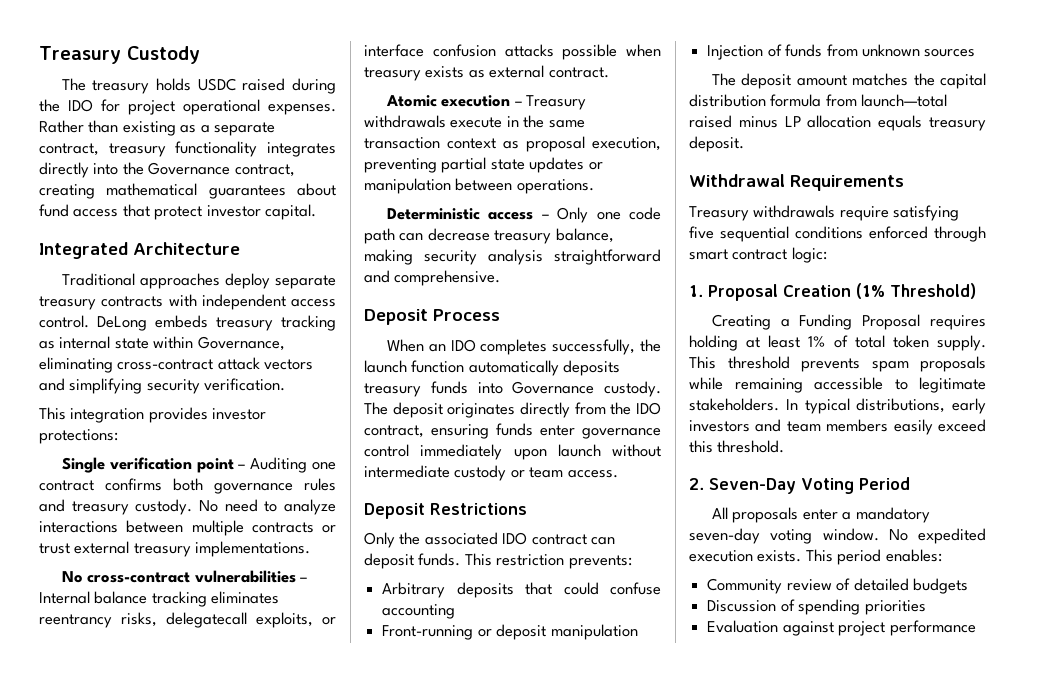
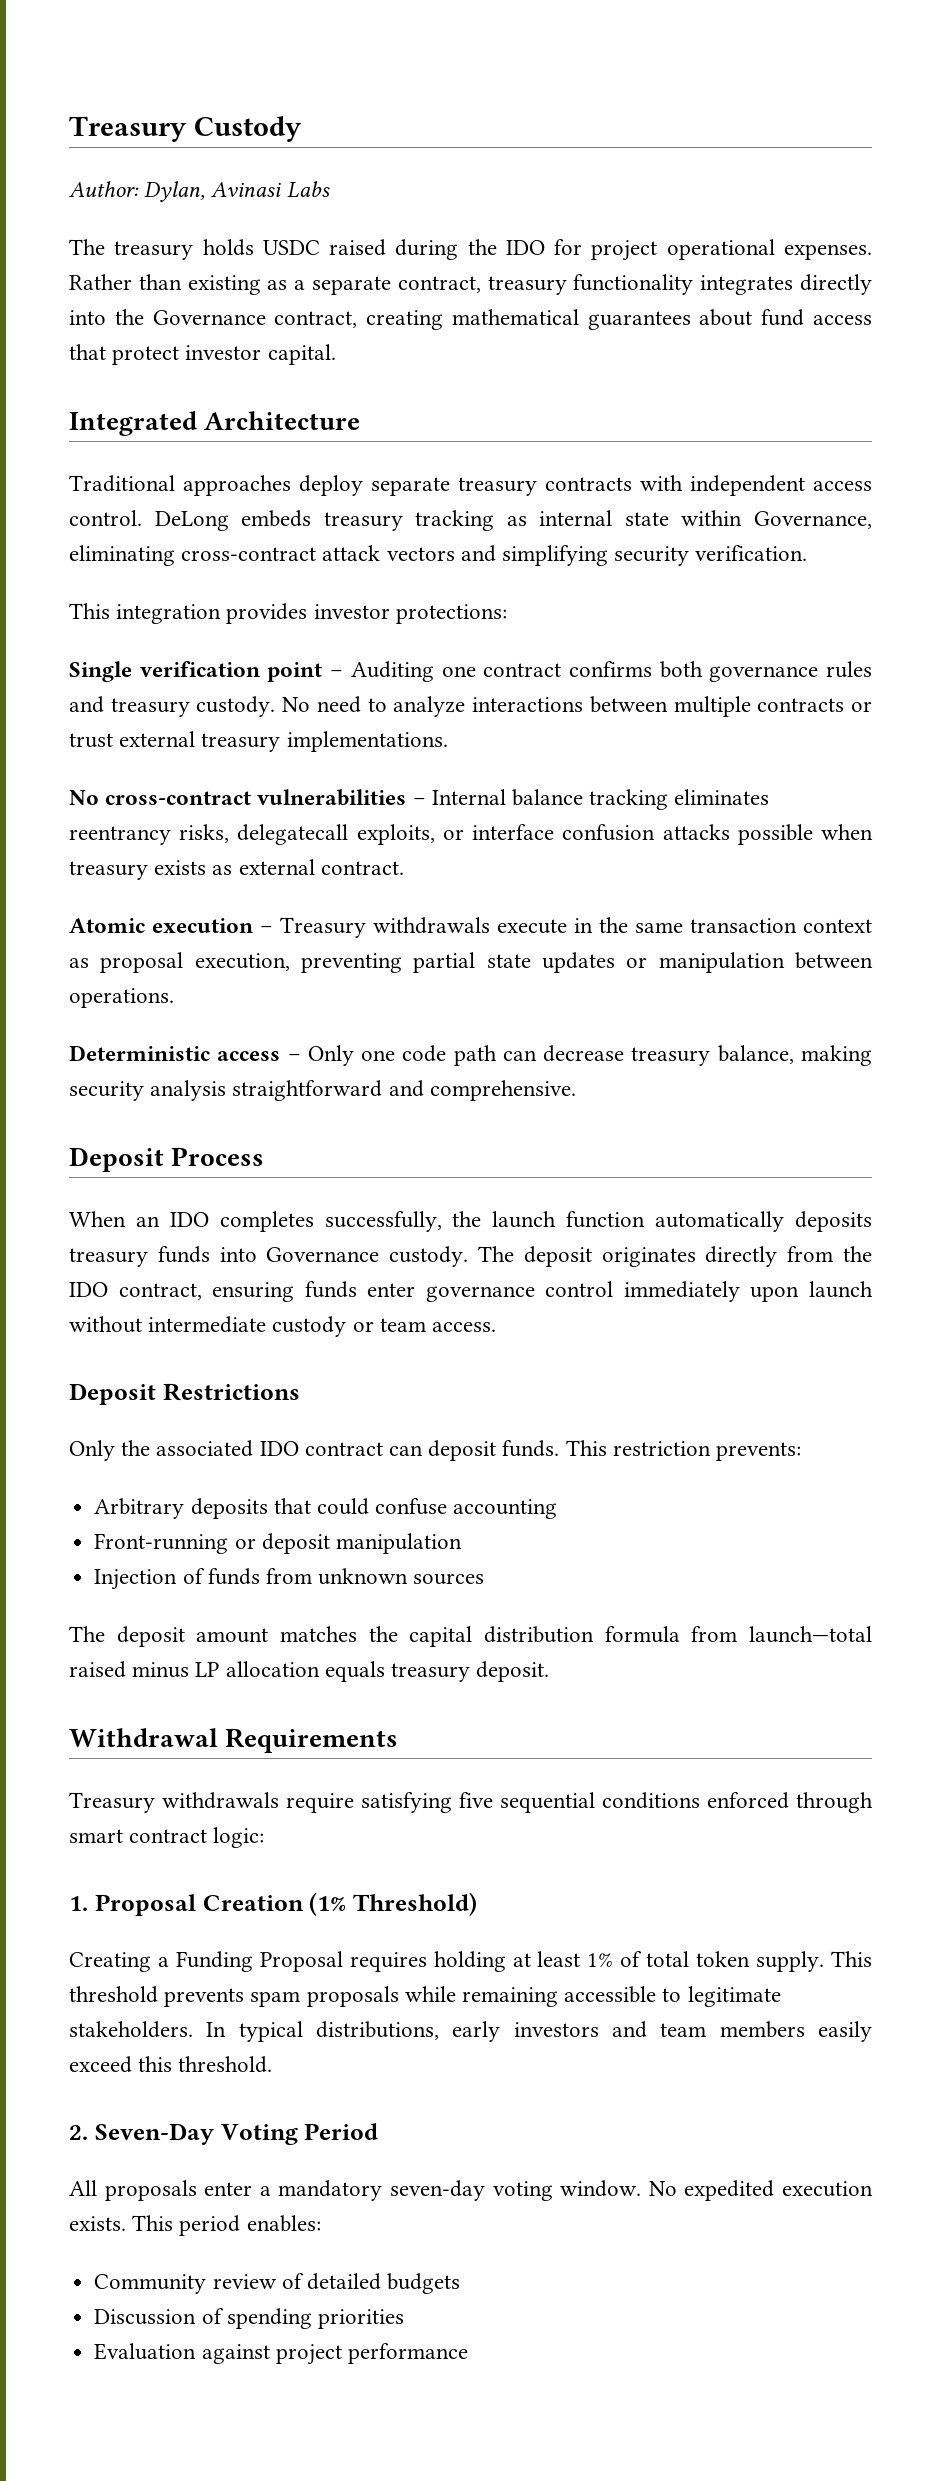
(200, 55) none -> [69,181,330,202] // Author: Dylan, Avinasi Labs

